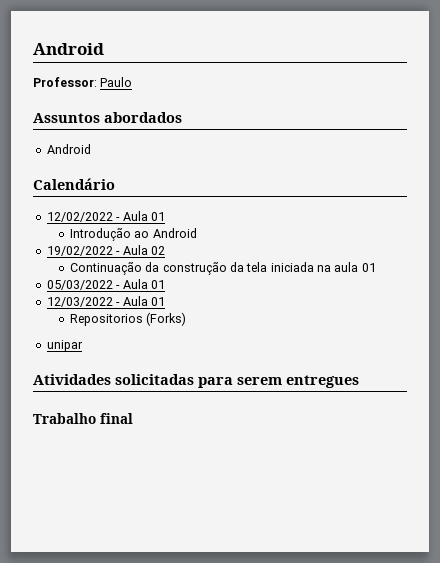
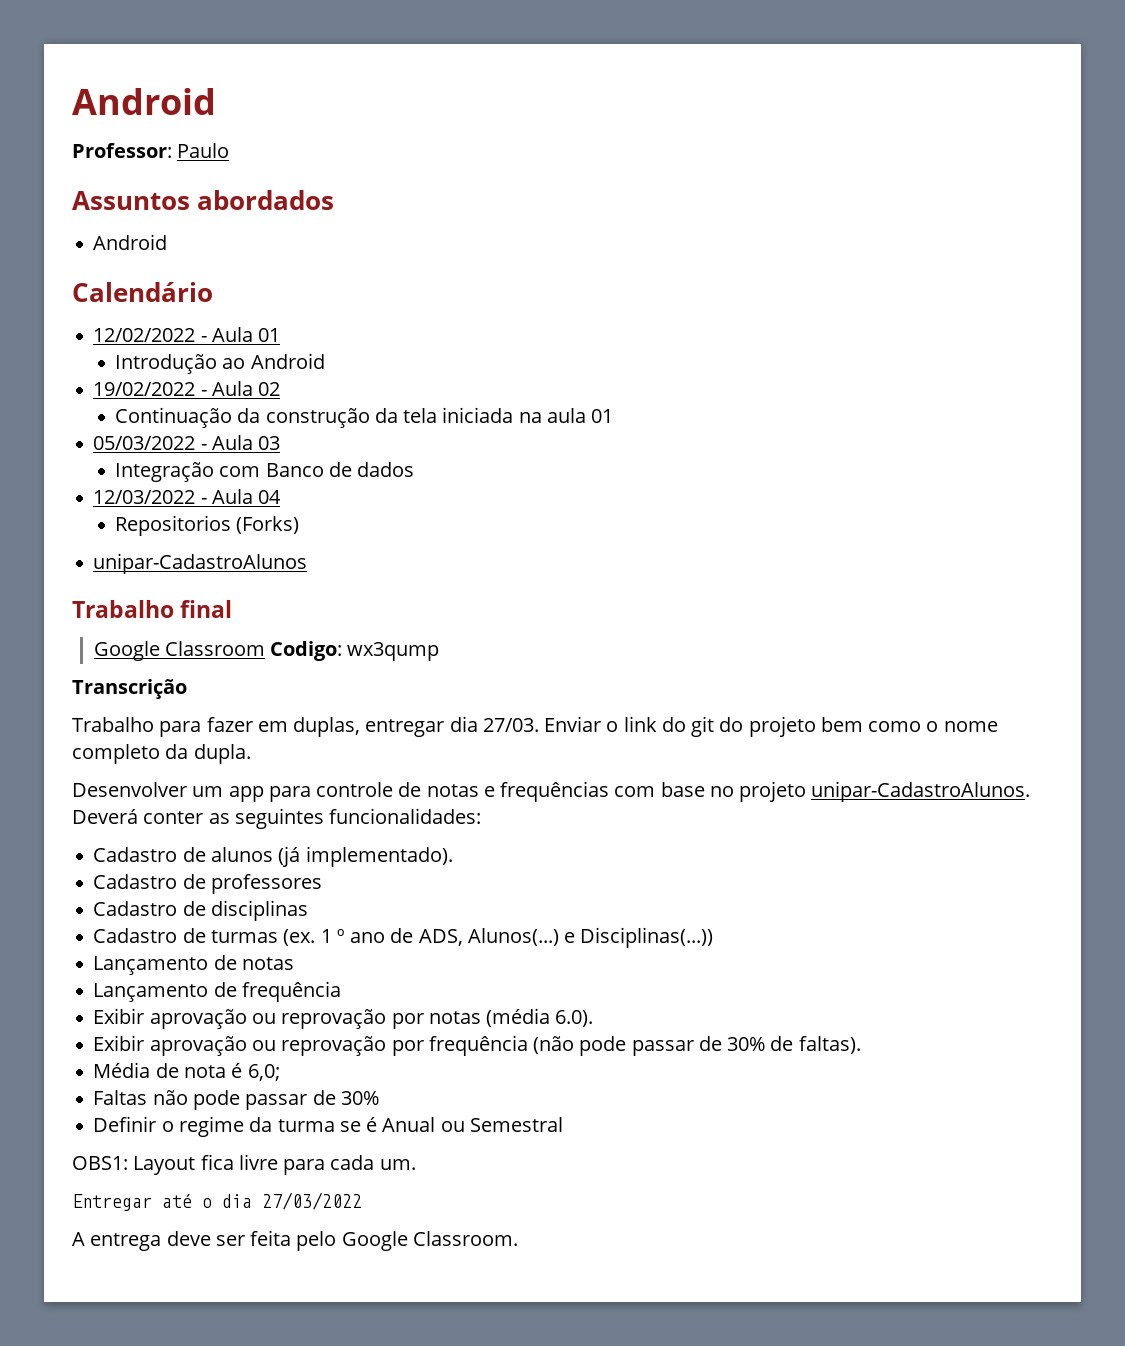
[150,280,165,289] 01 -> [258,436,281,450] [115,462,415,482] 03 // Integração com Banco de dados
[150,297,165,306] 01 -> [258,490,282,504] 04
[46,340,83,352] [33,374,359,388] [33,413,133,424] unipar // Atividades solicitadas para serem entregues // Trabalho final -> [93,553,308,574] [72,600,233,618] [93,641,440,661] [72,679,187,699] [72,716,998,737] [72,744,251,764] [72,781,1031,802] [72,808,482,829] [93,846,453,867] [93,874,322,894] [93,900,308,921] [93,927,714,948] [93,955,294,975] [93,981,341,1002] [93,1008,594,1029] [93,1035,861,1056] [93,1062,280,1081] [93,1090,379,1110] [93,1116,563,1137] [72,1154,416,1175] [72,1192,362,1211] [72,1230,518,1251] unipar-CadastroAlunos // Trabalho final // Google Classroom Codigo: wx3qump // Transcrição // Trabalho para fazer em duplas, entregar dia 27/03. Enviar o link do git do projeto bem como o nome completo da dupla. // Desenvolver um app para controle de notas e frequências com base no projeto unipar-CadastroAlunos. Deverá conter as seguintes funcionalidades: // Cadastro de alunos (já implementado). // Cadastro de professores // Cadastro de disciplinas // Cadastro de turmas (ex. 1 º ano de ADS, Alunos(...) e Disciplinas(...)) // Lançamento de notas // Lançamento de frequência // Exibir aprovação ou reprovação por notas (média 6.0). // Exibir aprovação ou reprovação por frequência (não pode passar de 30% de faltas). // Média de nota é 6,0; // Faltas não pode passar de 30% // Definir o regime da turma se é Anual ou Semestral // OBS1: Layout fica livre para cada um. // Entregar até o dia 27/03/2022 // A entrega deve ser feita pelo Google Classroom.

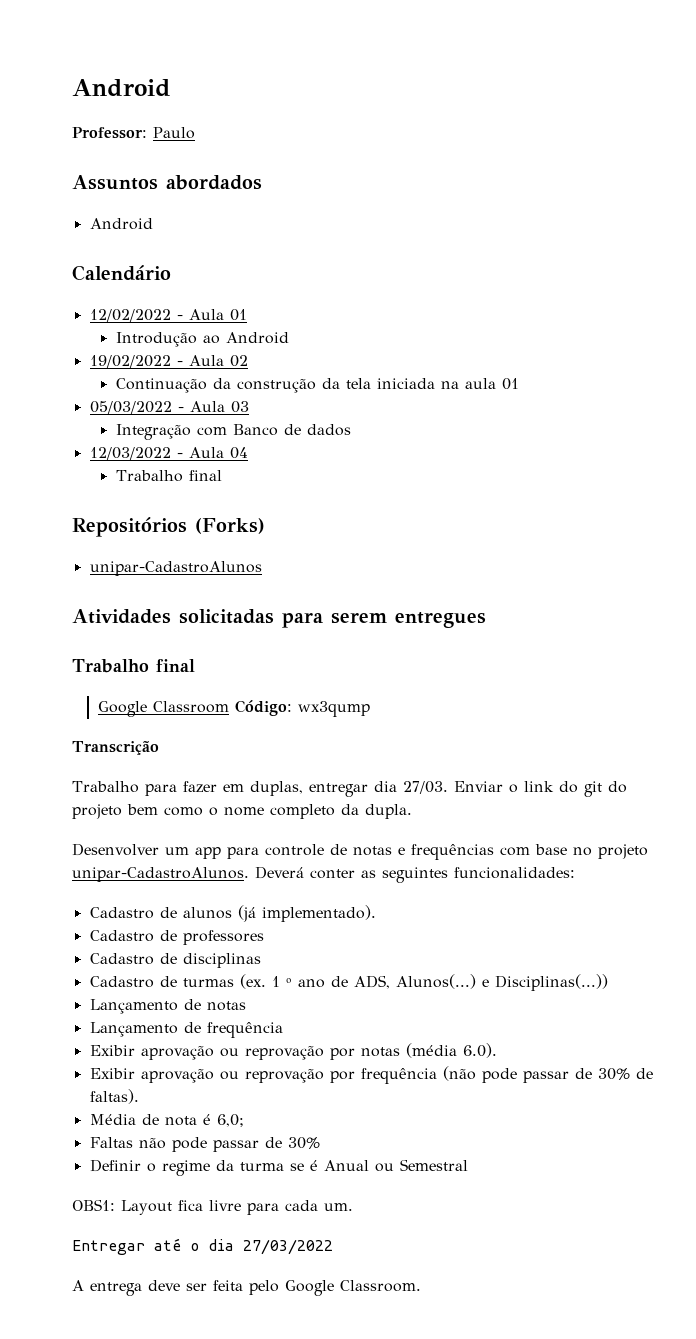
[115,515,232,536] Repositorios -> [115,470,222,482] [72,517,187,537] Trabalho final // Repositórios
(308, 563) none -> [72,609,486,628] // Atividades solicitadas para serem entregues
[270,641,343,661] Codigo: -> [235,700,293,716] Código:

